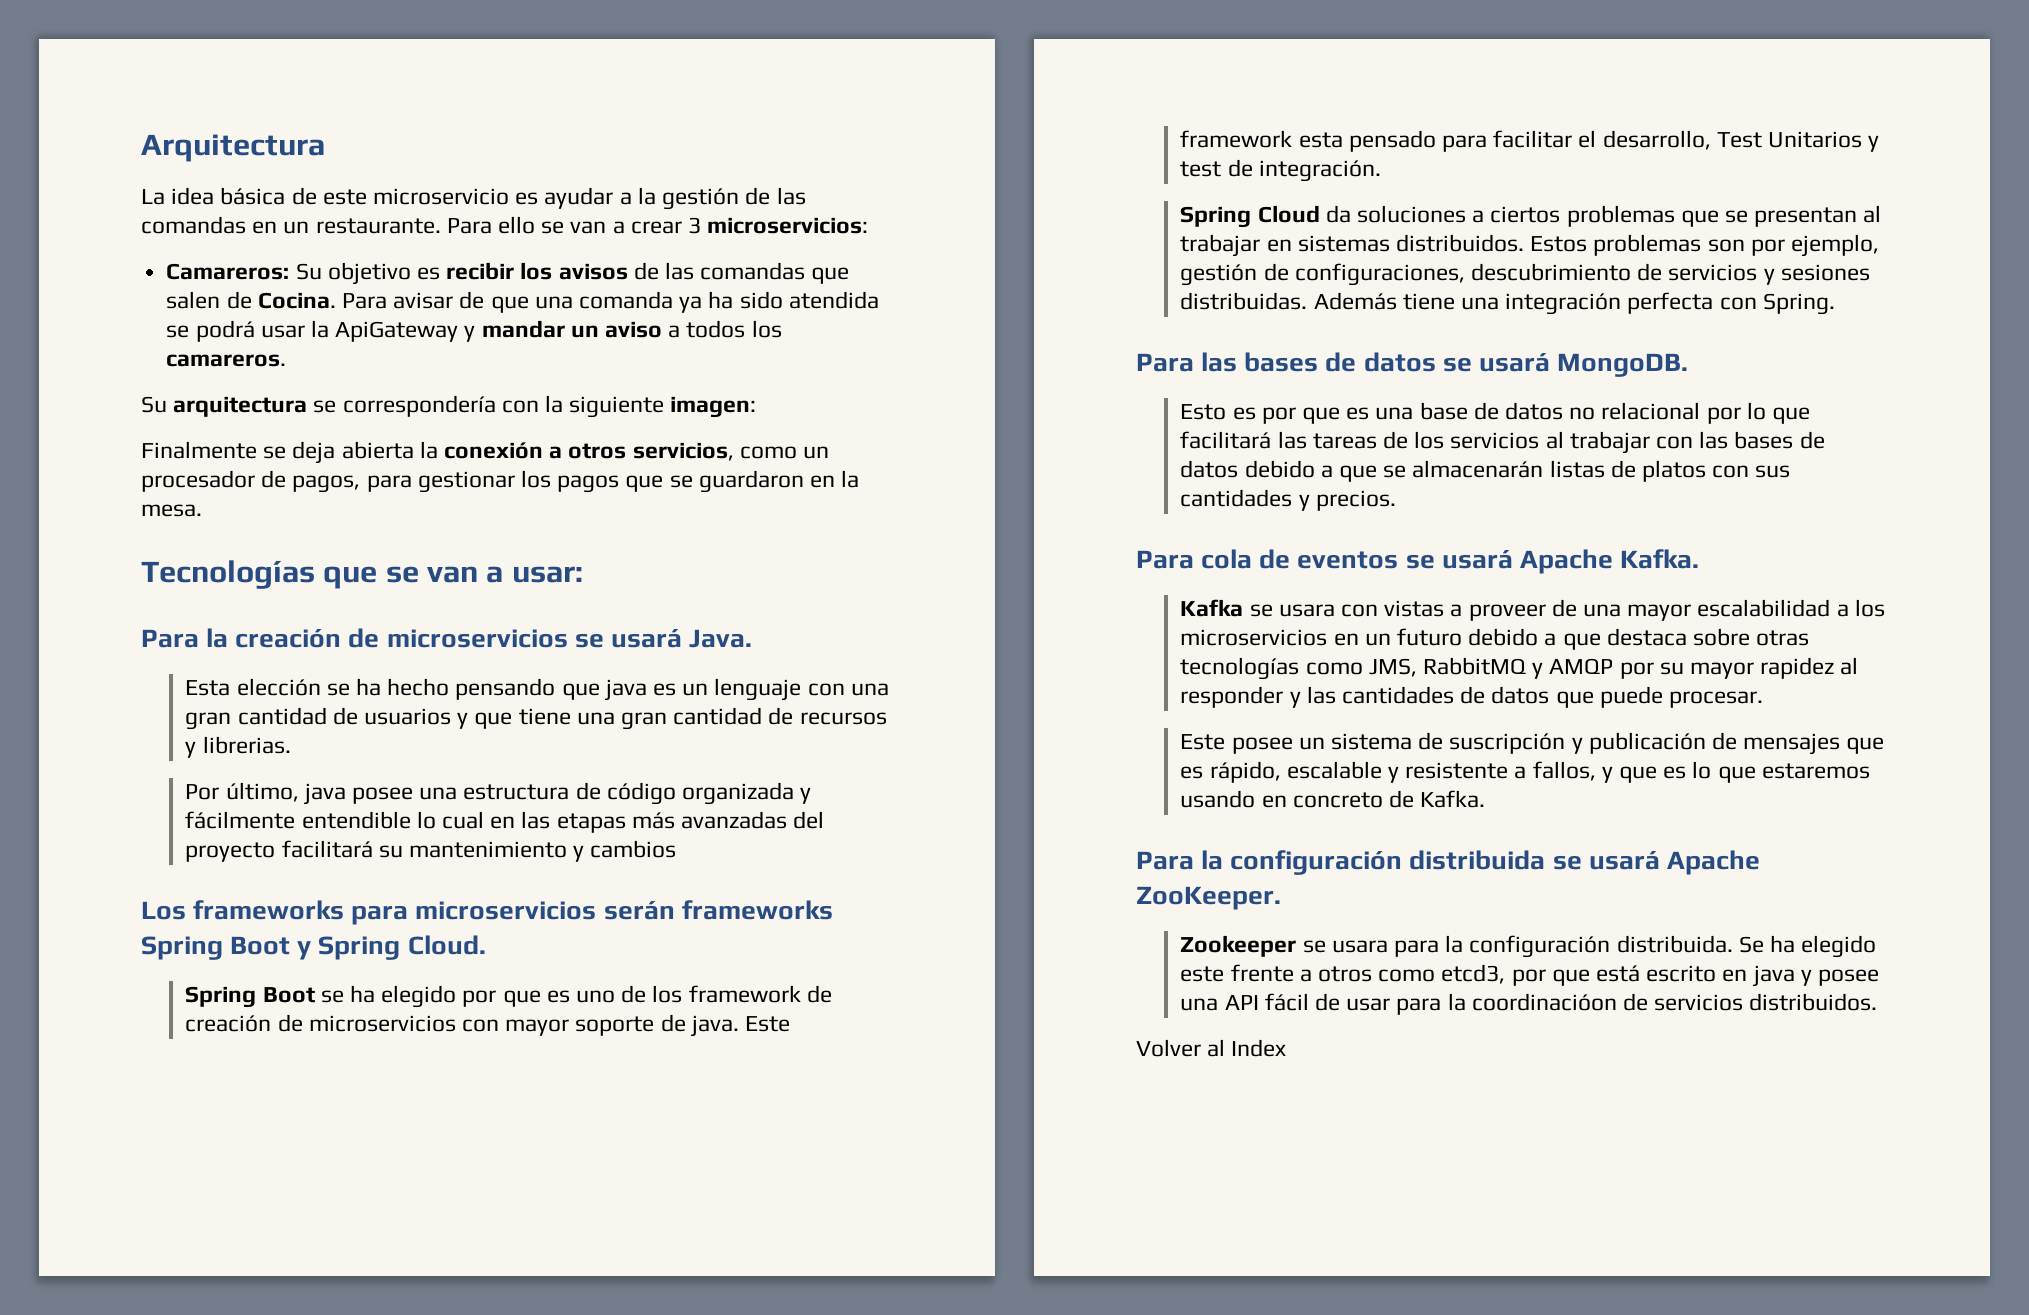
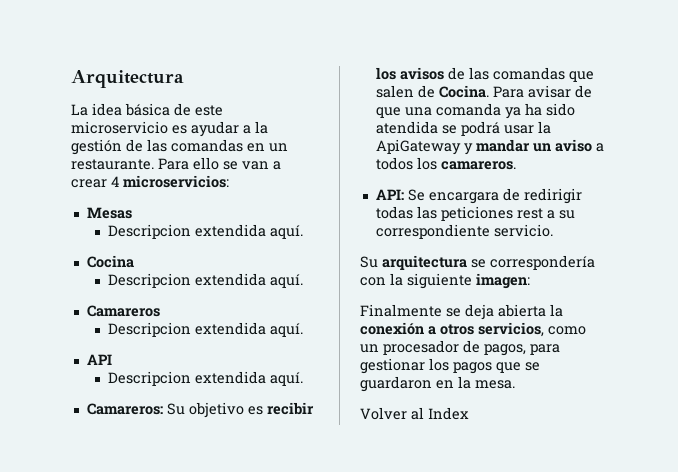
[688,217,702,234] 3 -> [111,176,119,187] 4
(869, 225) none -> [86,207,132,219] [107,224,303,239] [86,255,134,268] [107,273,303,288] [86,305,160,317] [107,322,303,337] [86,354,112,365] [107,371,303,386] // Mesas // Descripcion extendida aquí. // Cocina // Descripcion extendida aquí. // Camareros // Descripcion extendida aquí. // API // Descripcion extendida aquí.
(287, 360) none -> [375,188,582,204] [375,206,575,221] [375,224,553,239] // API: Se encargara de redirigir todas las peticiones rest a su correspondiente servicio.
[141,560,583,589] [141,628,753,648] [185,678,889,701] [185,707,887,730] [185,736,291,758] [185,782,812,805] [185,811,825,833] [185,840,677,862] [141,900,833,925] [141,935,486,960] [185,985,832,1008] [185,1014,791,1037] [1180,130,1880,152] [1180,159,1381,182] [1180,205,1882,228] [1180,234,1880,257] [1180,263,1870,286] [1180,292,1835,315] [1136,352,1689,377] [1180,402,1811,424] [1180,431,1825,454] [1180,460,1791,482] [1180,489,1396,511] [1136,549,1700,574] [1180,599,1885,621] [1180,628,1810,650] [1180,657,1859,680] [1180,686,1764,708] [1180,732,1885,755] [1180,761,1870,783] [1180,790,1486,808] [1136,850,1760,875] [1136,886,1281,910] [1180,935,1877,958] [1180,964,1880,987] [1180,993,1878,1015] // Tecnologías que se van a usar: // Para la creación de microservicios se usará Java. // Esta elección se ha hecho pensando que java es un lenguaje con una gran cantidad de usuarios y que tiene una gran cantidad de recursos y librerias. // Por último, java posee una estructura de código organizada y fácilmente entendible lo cual en las etapas más avanzadas del proyecto facilitará su mantenimiento y cambios // Los frameworks para microservicios serán frameworks Spring Boot y Spring Cloud. // Spring Boot se ha elegido por que es uno de los framework de creación de microservicios con mayor soporte de java. Este framework esta pensado para facilitar el desarrollo, Test Unitarios y test de integración. // Spring Cloud da soluciones a ciertos problemas que se presentan al trabajar en sistemas distribuidos. Estos problemas son por ejemplo, gestión de configuraciones, descubrimiento de servicios y sesiones distribuidas. Además tiene una integración perfecta con Spring. // Para las bases de datos se usará MongoDB. // Esto es por que es una base de datos no relacional por lo que facilitará las tareas de los servicios al trabajar con las bases de datos debido a que se almacenarán listas de platos con sus cantidades y precios. // Para cola de eventos se usará Apache Kafka. // Kafka se usara con vistas a proveer de una mayor escalabilidad a los microservicios en un futuro debido a que destaca sobre otras tecnologías como JMS, RabbitMQ y AMQP por su mayor rapidez al responder y las cantidades de datos que puede procesar. // Este posee un sistema de suscripción y publicación de mensajes que es rápido, escalable y resistente a fallos, y que es lo que estaremos usando en concreto de Kafka. // Para la configuración distribuida se usará Apache ZooKeeper. // Zookeeper se usara para la configuración distribuida. Se ha elegido este frente a otros como etcd3, por que está escrito en java y posee una API fácil de usar para la coordinacióon de servicios distribuidos. -> (515, 384) none

